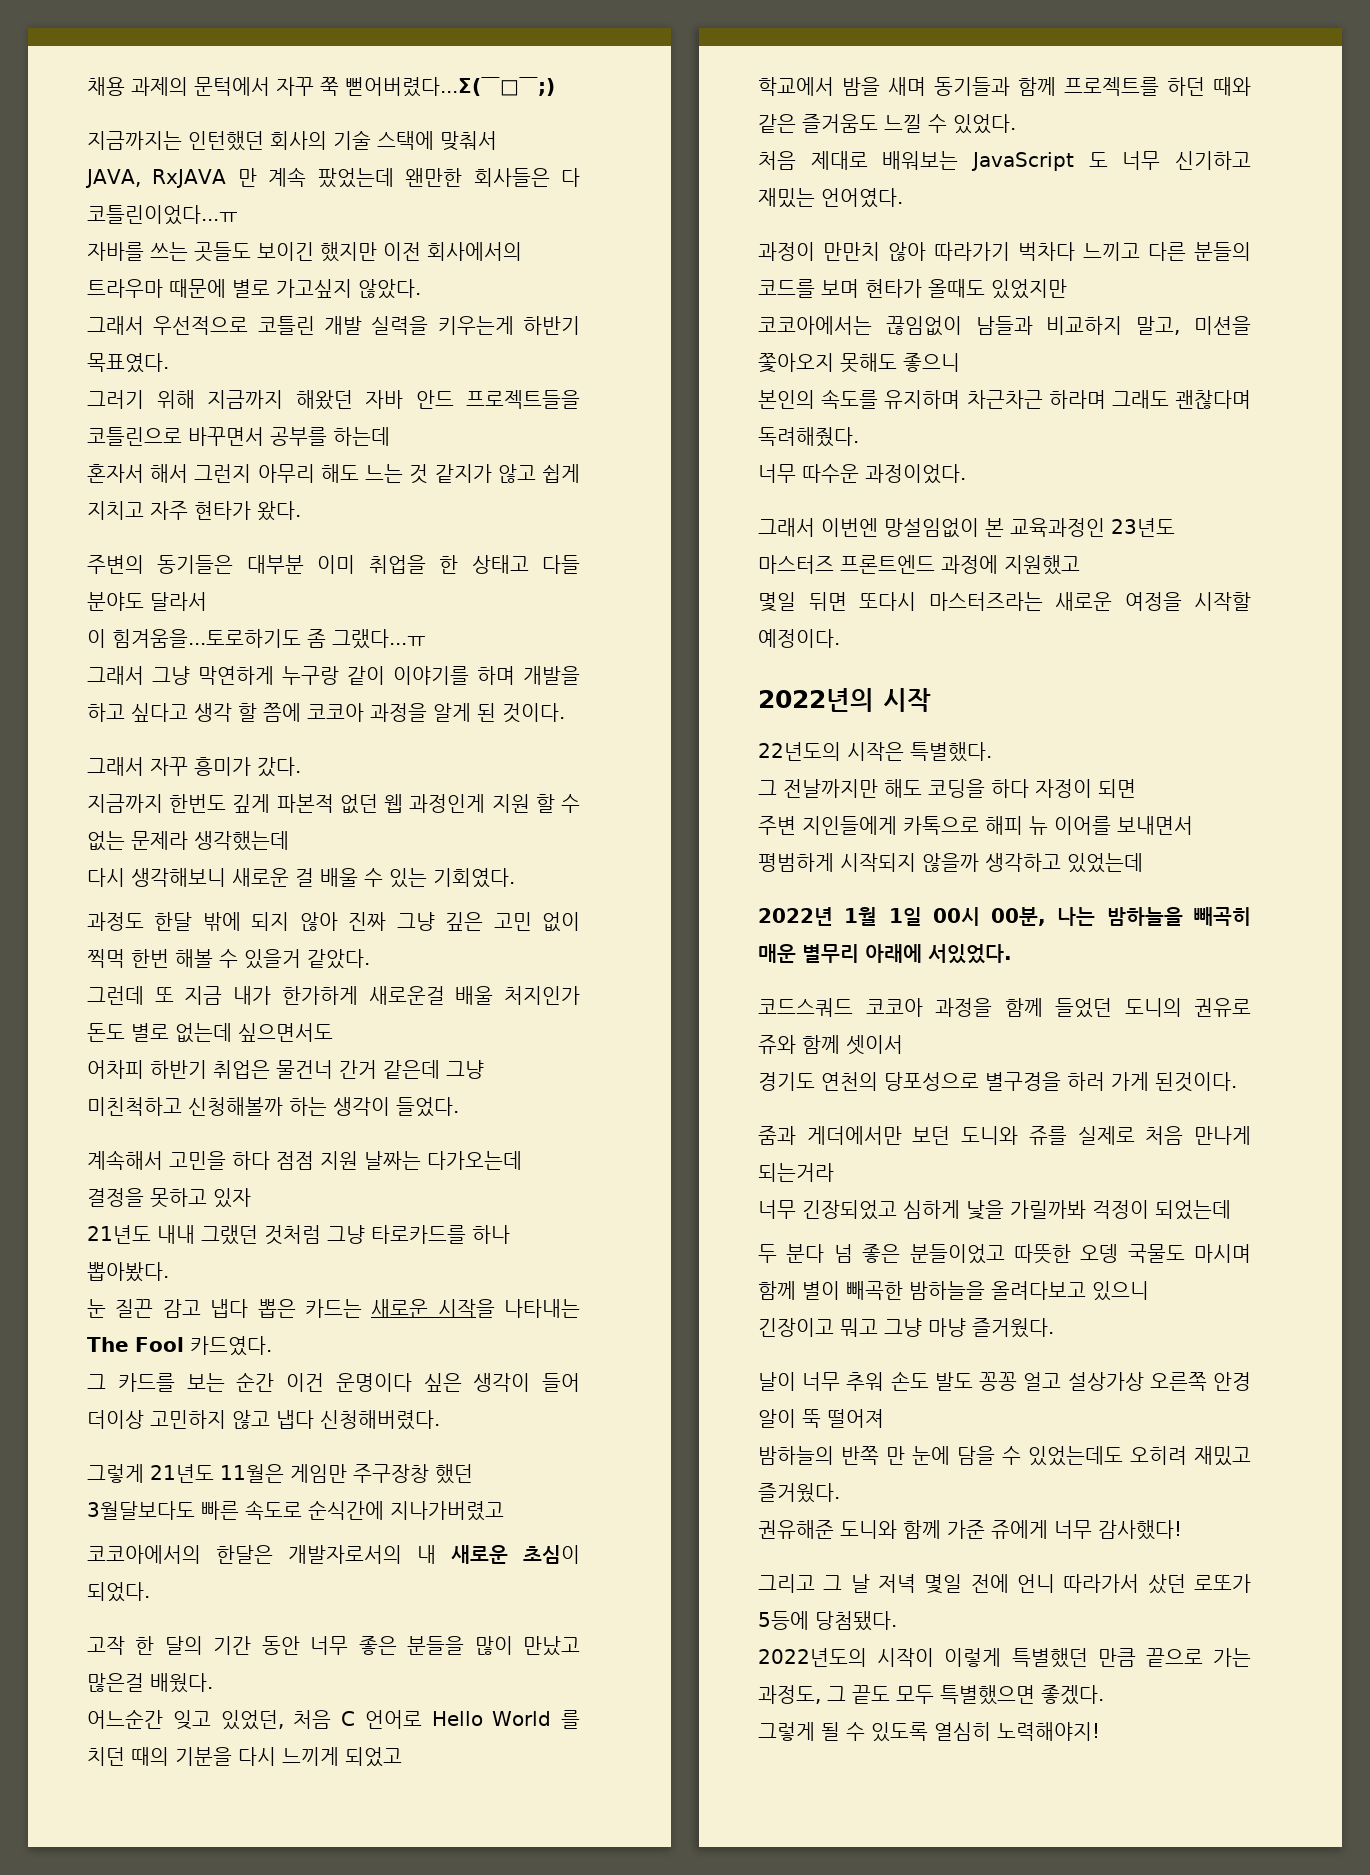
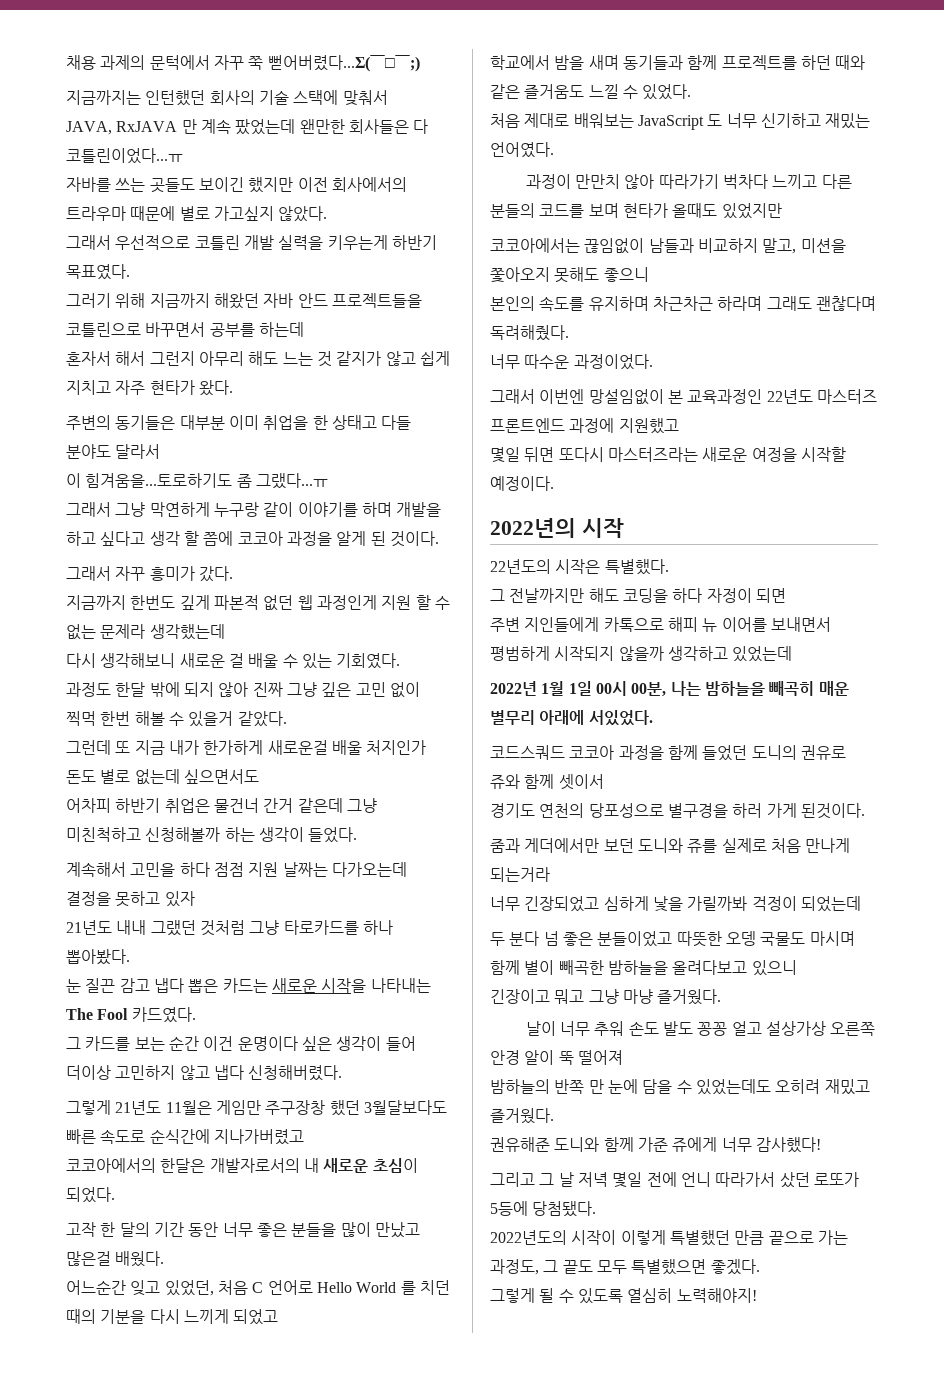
[1111,518,1175,537] 23년도 -> [766,389,813,404] 22년도

